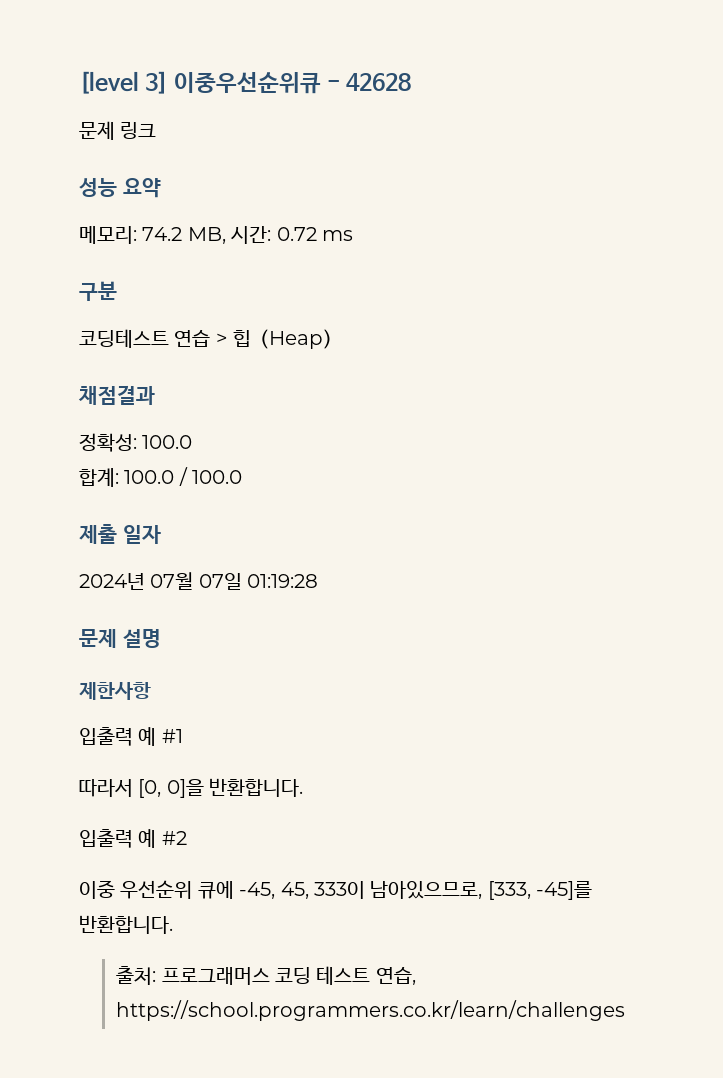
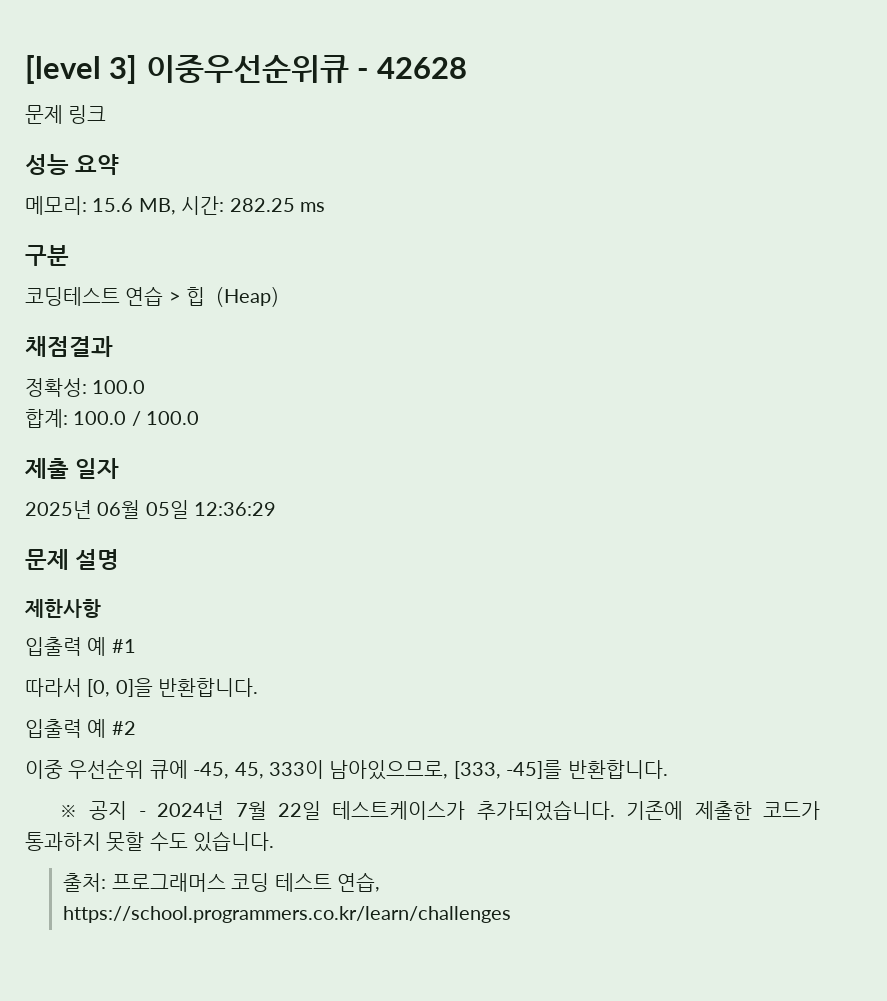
[142,227,183,241] 74.2 -> [92,198,134,212] 15.6
[276,227,317,241] 0.72 -> [229,198,295,212] 282.25
[79,572,319,590] 2024년 07월 07일 01:19:28 -> [25,500,277,519] 2025년 06월 05일 12:36:29
(173, 924) none -> [59,800,820,821] [25,831,275,852] // ※ 공지 - 2024년 7월 22일 테스트케이스가 추가되었습니다. 기존에 제출한 코드가 통과하지 못할 수도 있습니다.

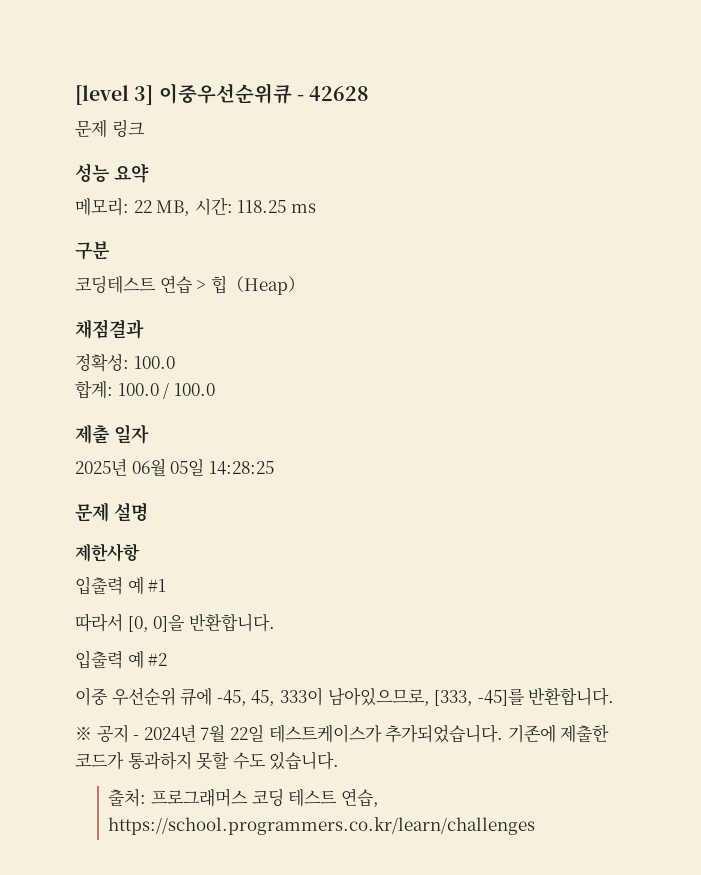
[92,198,134,212] 15.6 -> [133,200,152,213] 22
[229,198,295,212] 282.25 -> [237,200,287,213] 118.25
[194,502,277,516] 12:36:29 -> [208,461,274,475] 14:28:25

